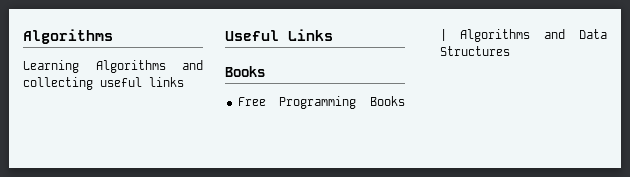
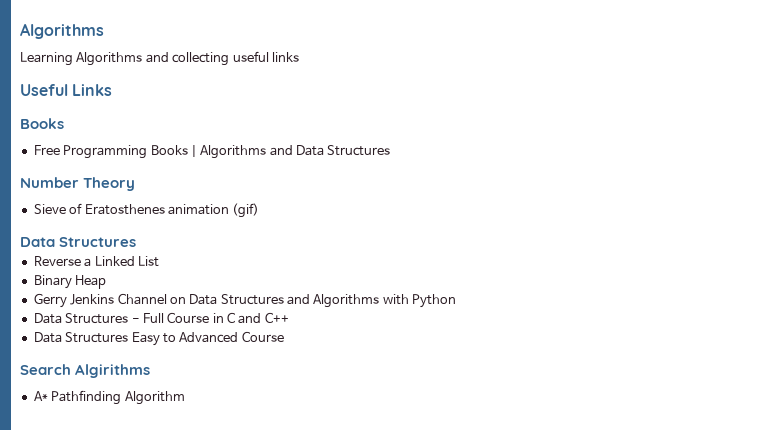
(510, 51) none -> [20,177,136,191] [33,203,260,218] [20,237,137,247] [33,256,159,267] [33,275,107,289] [33,293,457,308] [33,312,289,324] [33,331,284,346] [20,364,151,378] [33,390,185,405] // Number Theory // Sieve of Eratosthenes animation (gif) // Data Structures // Reverse a Linked List // Binary Heap // Gerry Jenkins Channel on Data Structures and Algorithms with Python // Data Structures - Full Course in C and C++ // Data Structures Easy to Advanced Course // Search Algirithms // A* Pathfinding Algorithm

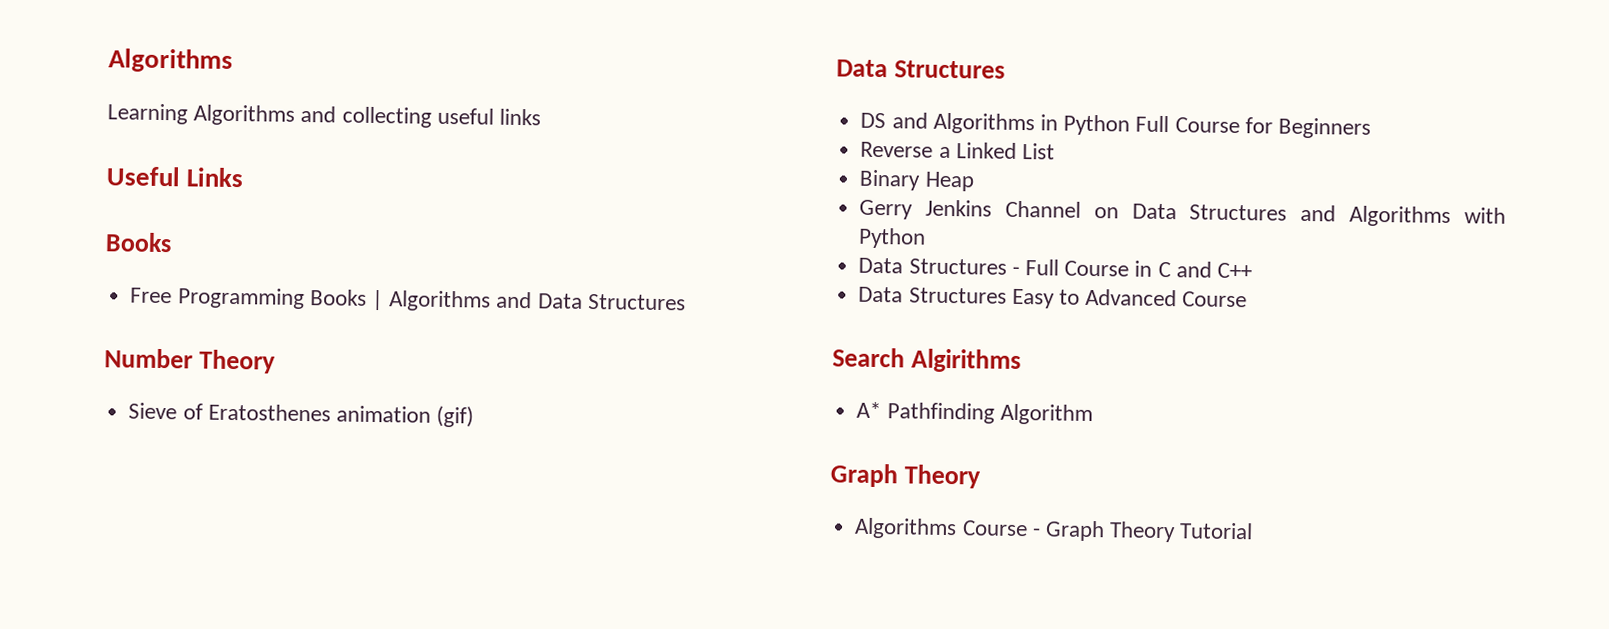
(137, 242) none -> [860,112,1371,139] // DS and Algorithms in Python Full Course for Beginners
(185, 398) none -> [830,463,981,489] [854,517,1254,543] // Graph Theory // Algorithms Course - Graph Theory Tutorial

